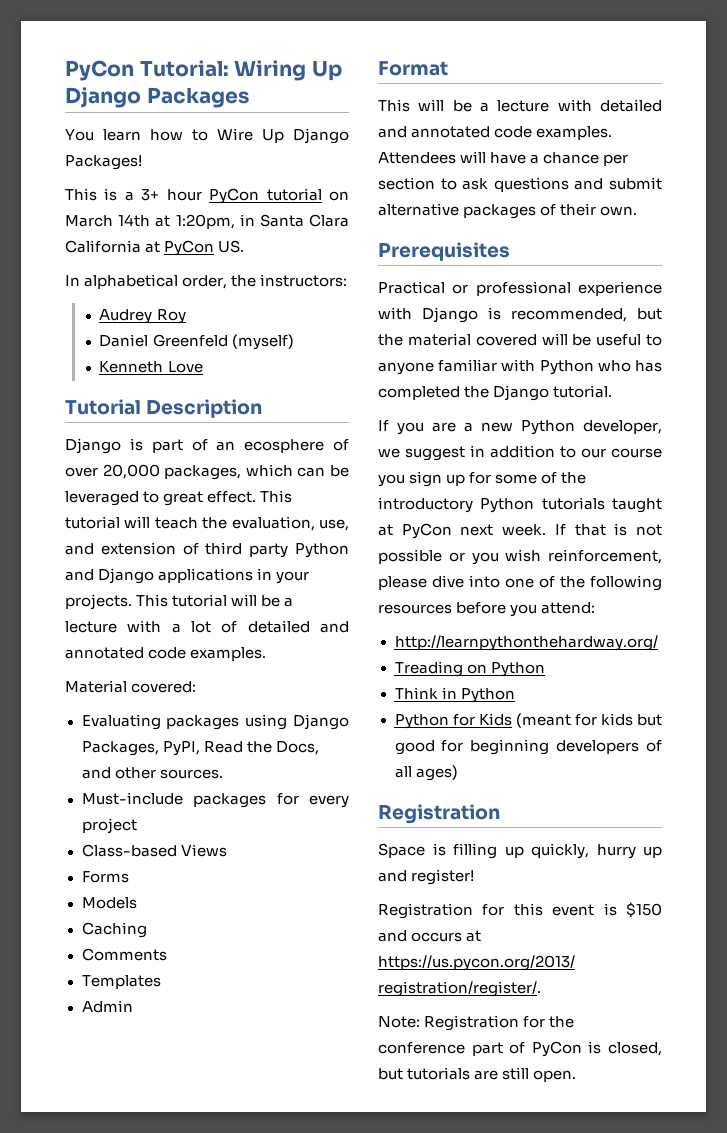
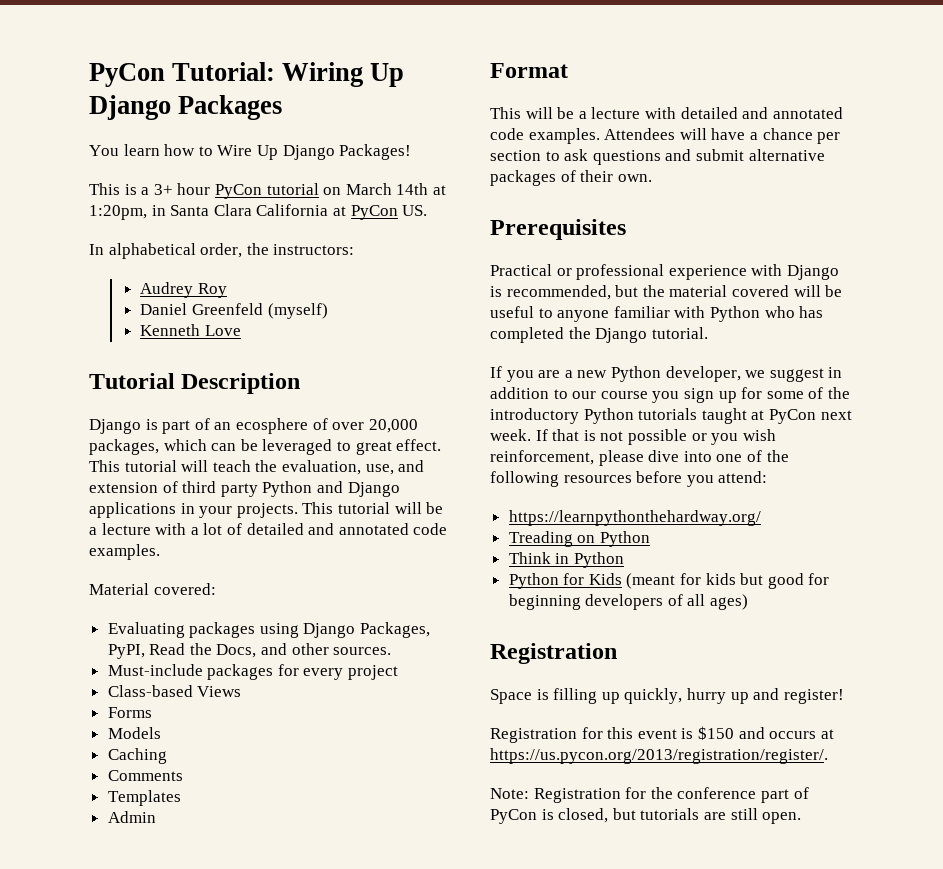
[394,635,658,651] http://learnpythonthehardway.org/ -> [508,510,761,526] https://learnpythonthehardway.org/

